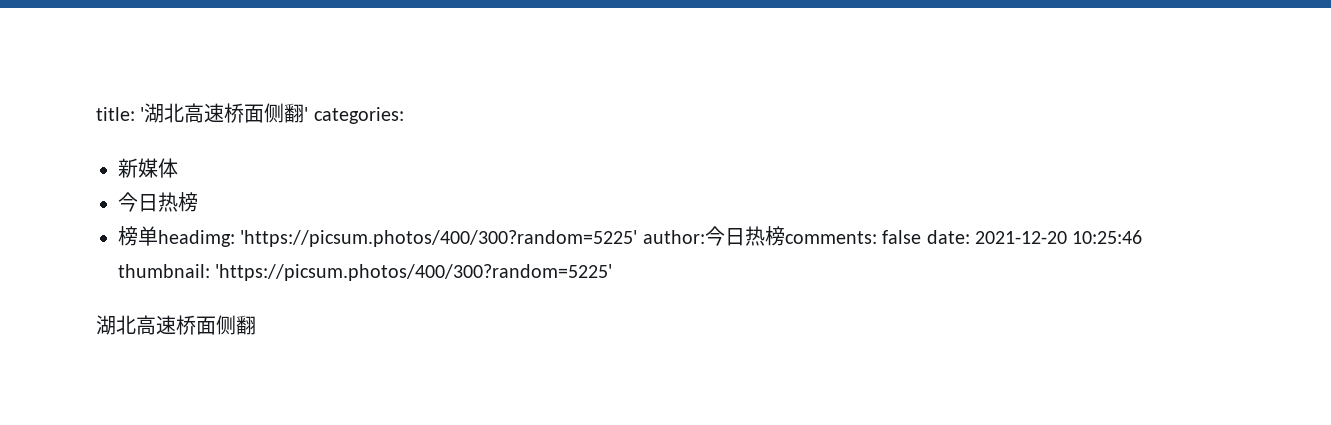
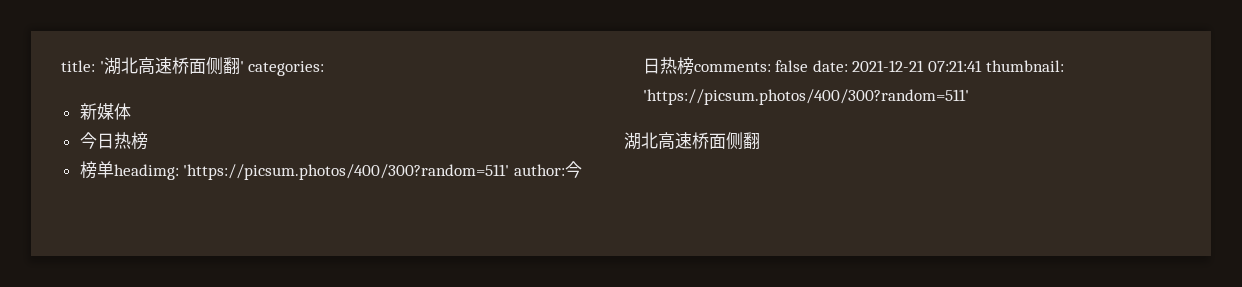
[240,230,638,247] 'https://picsum.photos/400/300?random=5225' -> [183,164,510,180] 'https://picsum.photos/400/300?random=511'
[974,230,1143,244] [118,264,613,281] 2021-12-20 10:25:46 thumbnail: 'https://picsum.photos/400/300?random=5225' -> [852,60,1064,72] [642,89,969,105] 2021-12-21 07:21:41 thumbnail: 'https://picsum.photos/400/300?random=511'

